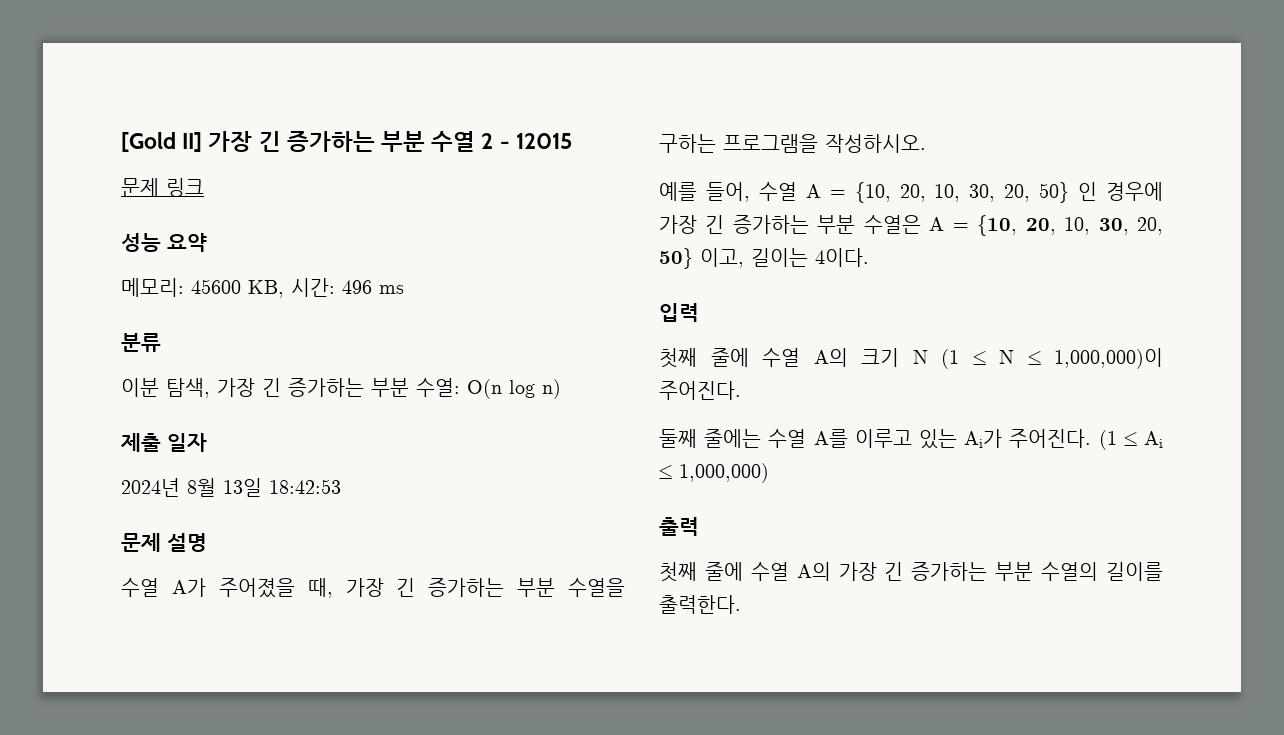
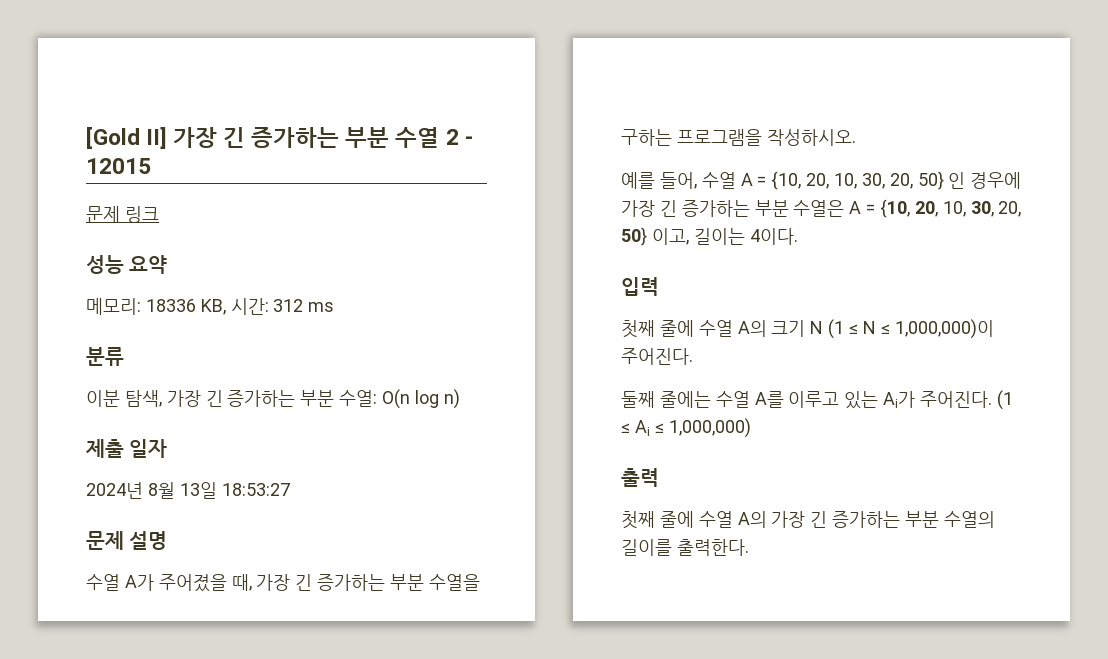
[191,279,241,294] 45600 -> [145,299,196,312] 18336
[342,280,372,294] 496 -> [273,299,304,312] 312
[269,479,341,494] 18:42:53 -> [221,483,290,496] 18:53:27

